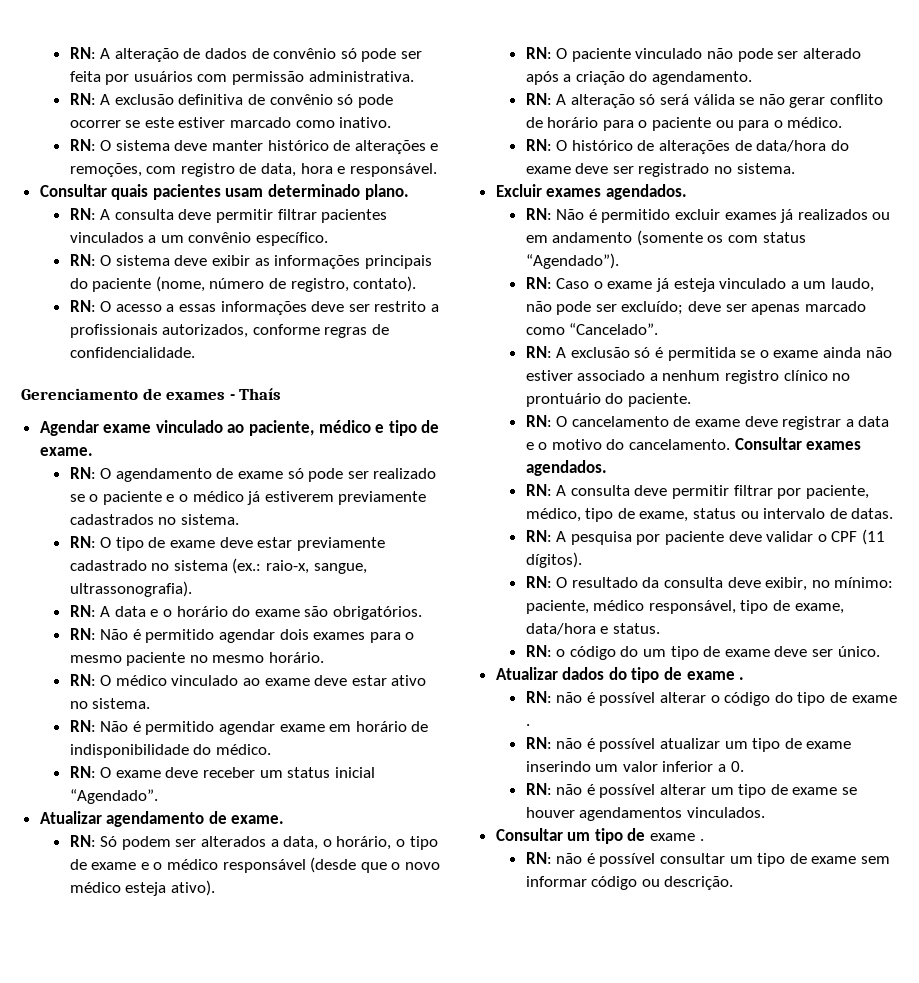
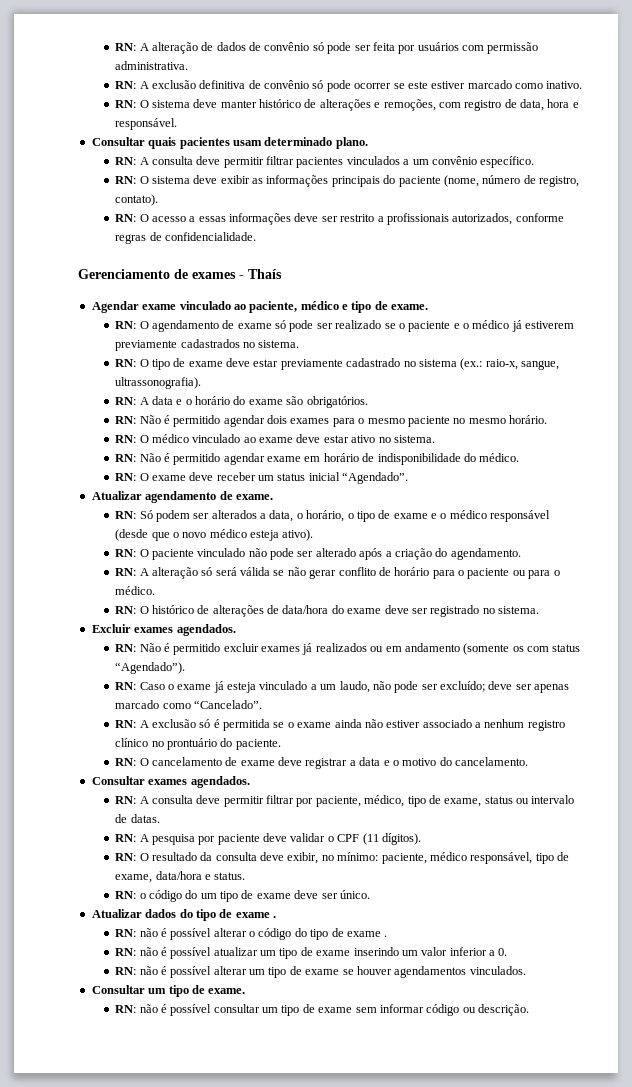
(730, 444) none -> (529, 761) //
[650,833,704,841] exame . -> [208,988,246,994] exame.

